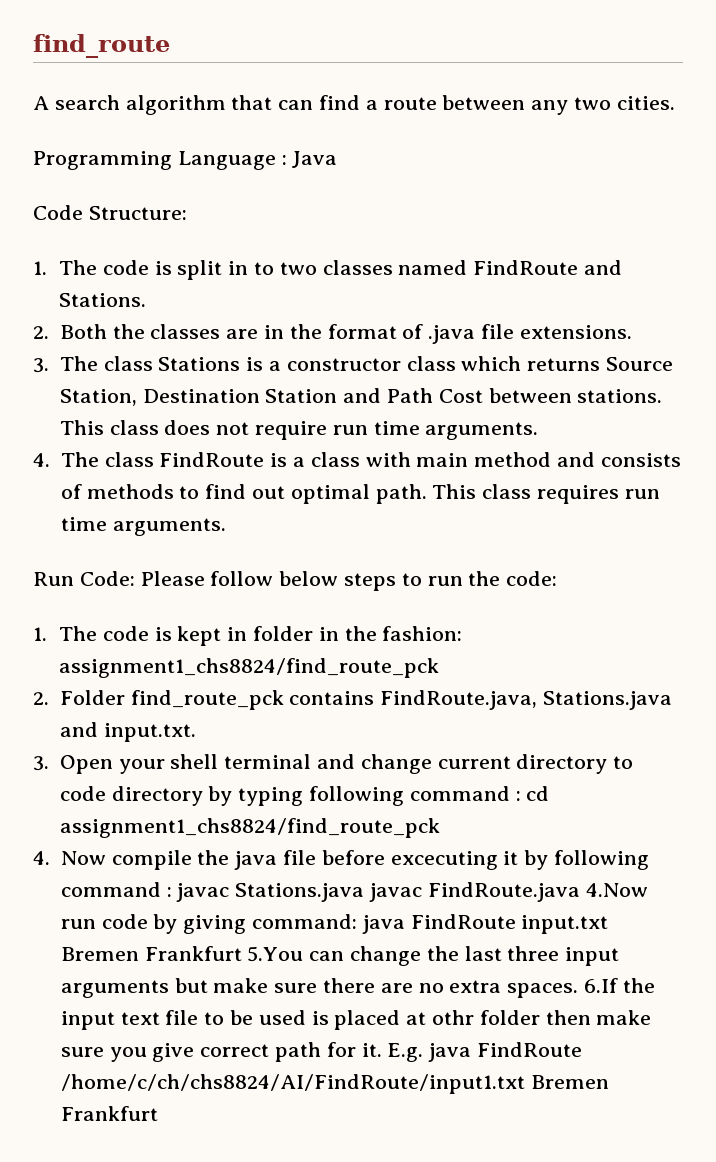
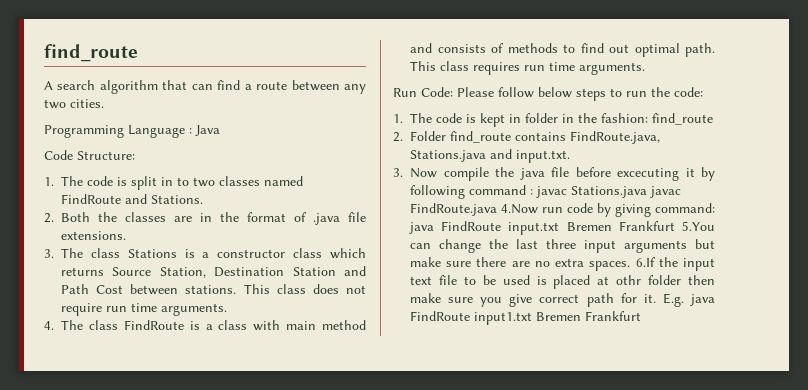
[59,658,440,678] assignment1_chs8824/find_route_pck -> [652,113,713,125] find_route
[130,690,284,710] find_route_pck -> [450,131,511,143] find_route
[59,754,634,774] [59,786,550,806] [59,818,440,838] [33,851,50,865] Open your shell terminal and change current directory to code directory by typing following command : cd assignment1_chs8824/find_route_pck // 4. -> (403, 172) none
[60,1074,525,1094] /home/c/ch/chs8824/AI/FindRoute/input1.txt -> [474,312,532,325] input1.txt

